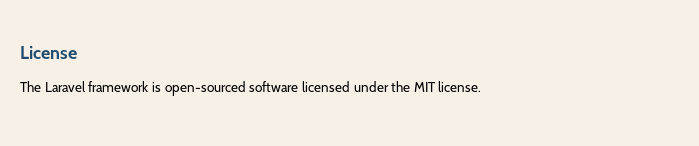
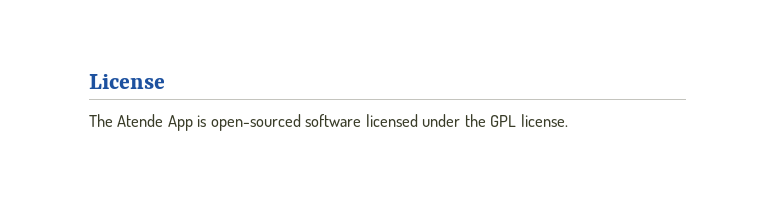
[44,81,149,92] Laravel framework -> [117,114,193,131] Atende App
[413,82,435,92] MIT -> [490,115,517,127] GPL

